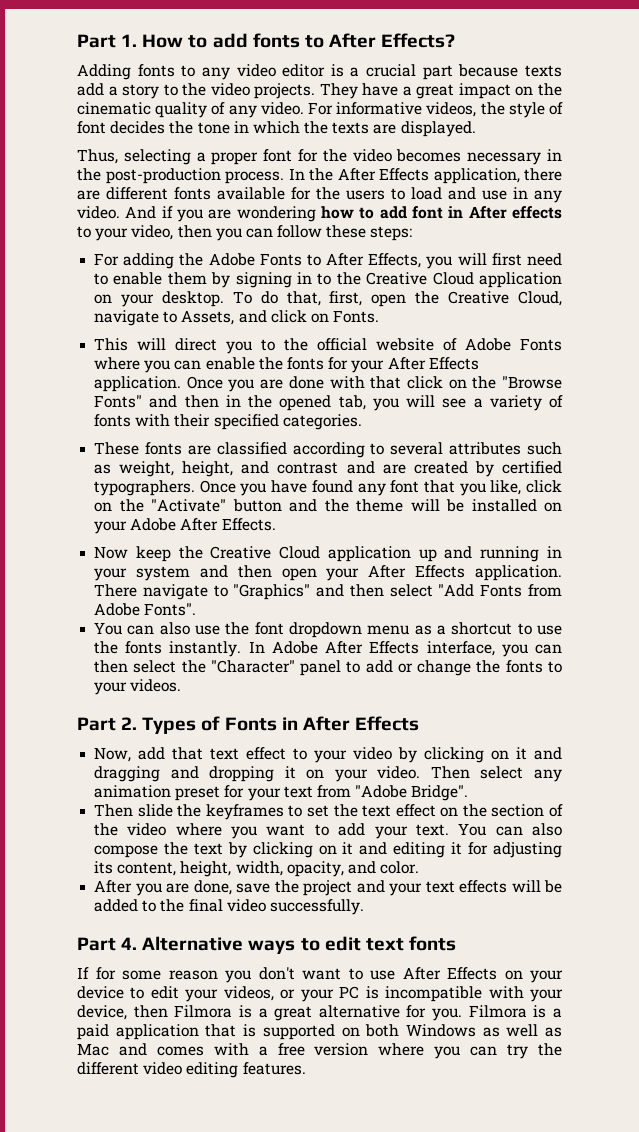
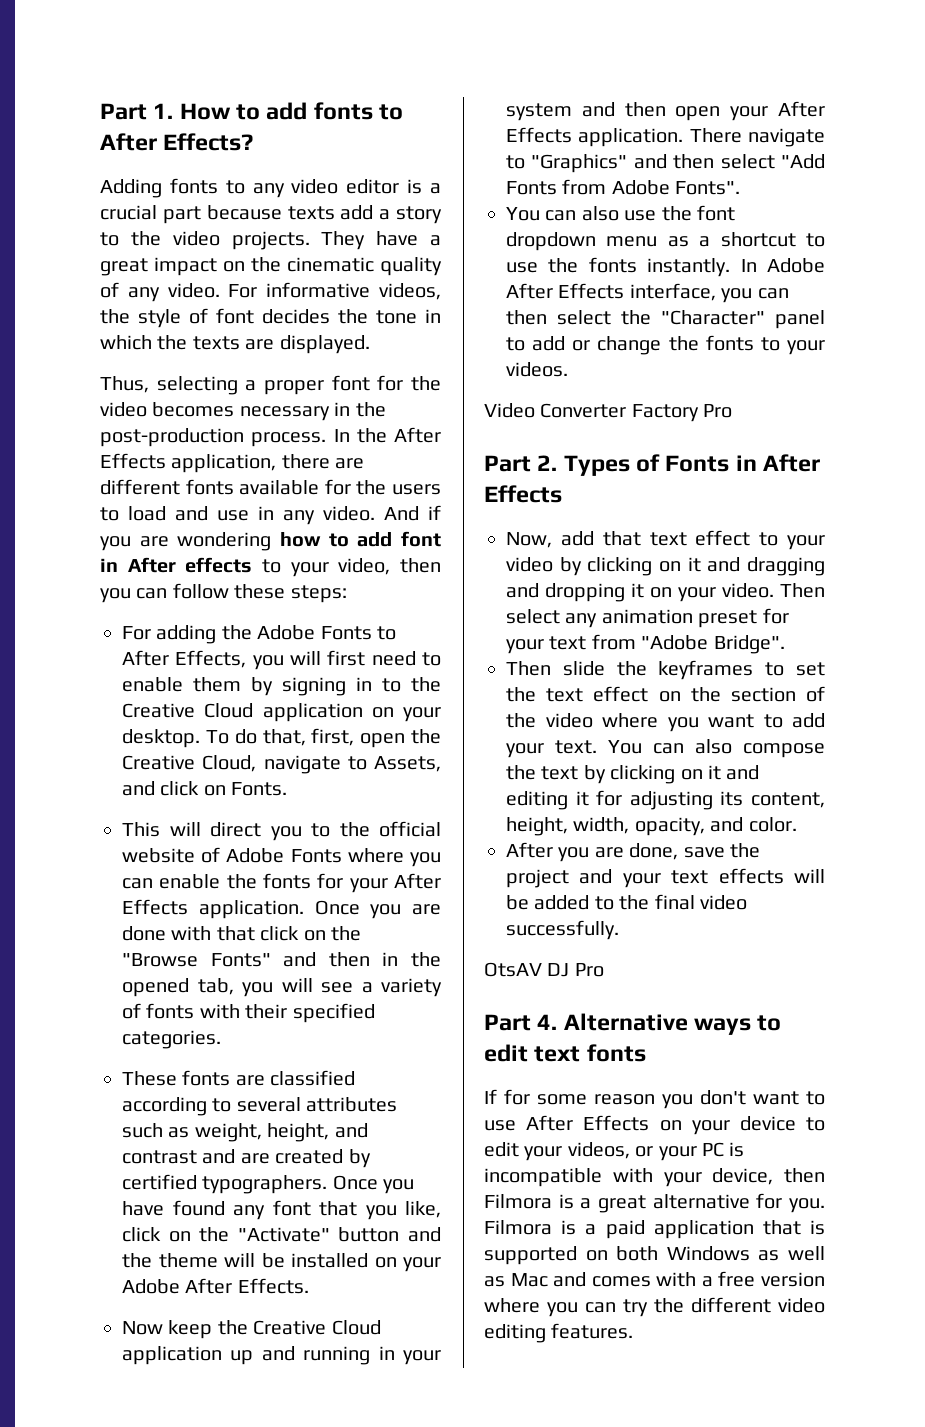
(182, 685) none -> [484,403,733,422] // Video Converter Factory Pro
(364, 907) none -> [484,962,604,977] // OtsAV DJ Pro

